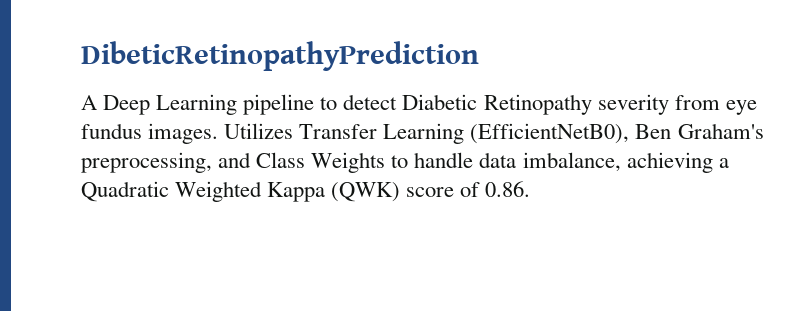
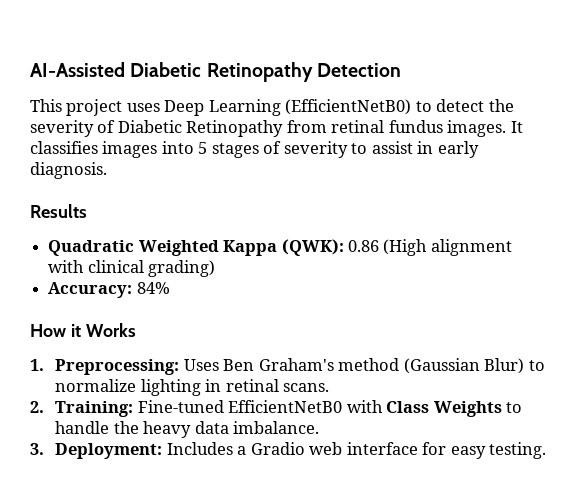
[81,41,479,71] [81,95,97,110] DibeticRetinopathyPrediction // A -> [30,62,401,82] [30,99,160,116] AI-Assisted Diabetic Retinopathy Detection // This project uses
[243,94,315,115] pipeline -> [285,99,412,115] (EfficientNetB0)
[402,94,757,115] [81,123,764,144] [81,152,729,173] [81,181,531,202] Diabetic Retinopathy severity from eye fundus images. Utilizes Transfer Learning (EfficientNetB0), Ben Graham's preprocessing, and Class Weights to handle data imbalance, achieving a Quadratic Weighted Kappa (QWK) score of 0.86. -> [488,99,514,112] [30,120,523,137] [30,141,479,158] [30,162,107,179] [30,204,87,218] [48,239,512,256] [48,260,216,277] [48,282,170,298] [30,323,136,337] [30,358,545,375] [55,379,330,396] [30,400,523,417] [55,421,320,438] [30,442,547,459] the severity of Diabetic Retinopathy from retinal fundus images. It classifies images into 5 stages of severity to assist in early diagnosis. // Results // Quadratic Weighted Kappa (QWK): 0.86 (High alignment with clinical grading) // Accuracy: 84% // How it Works // 1. Preprocessing: Uses Ben Graham's method (Gaussian Blur) to normalize lighting in retinal scans. // 2. Training: Fine-tuned EfficientNetB0 with Class Weights to handle the heavy data imbalance. // 3. Deployment: Includes a Gradio web interface for easy testing.

